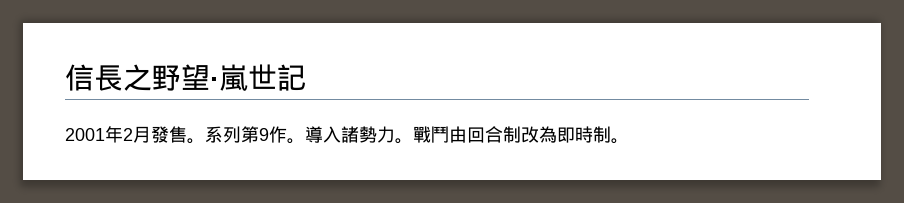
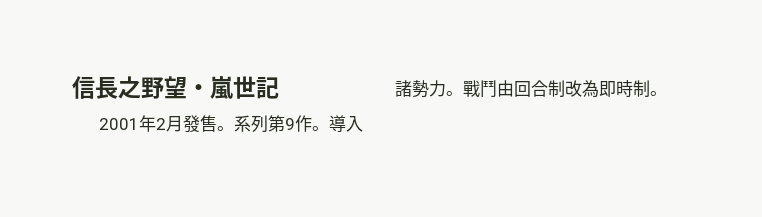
[210,77,219,88] · -> [187,84,210,96] ・

